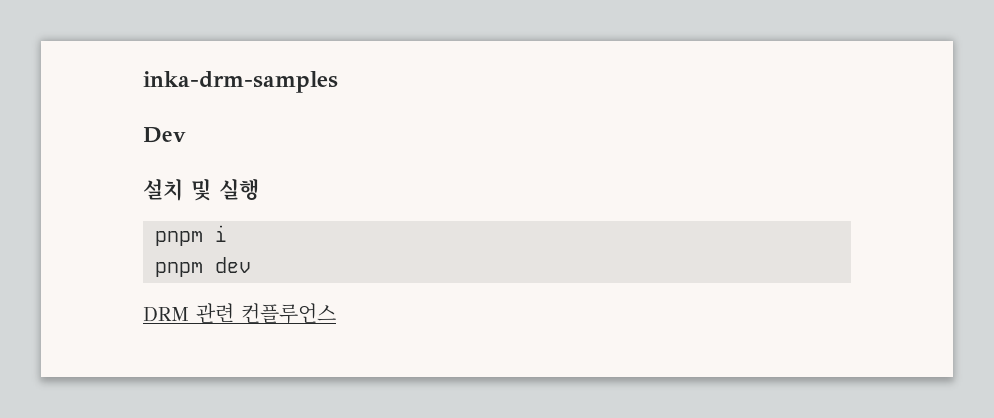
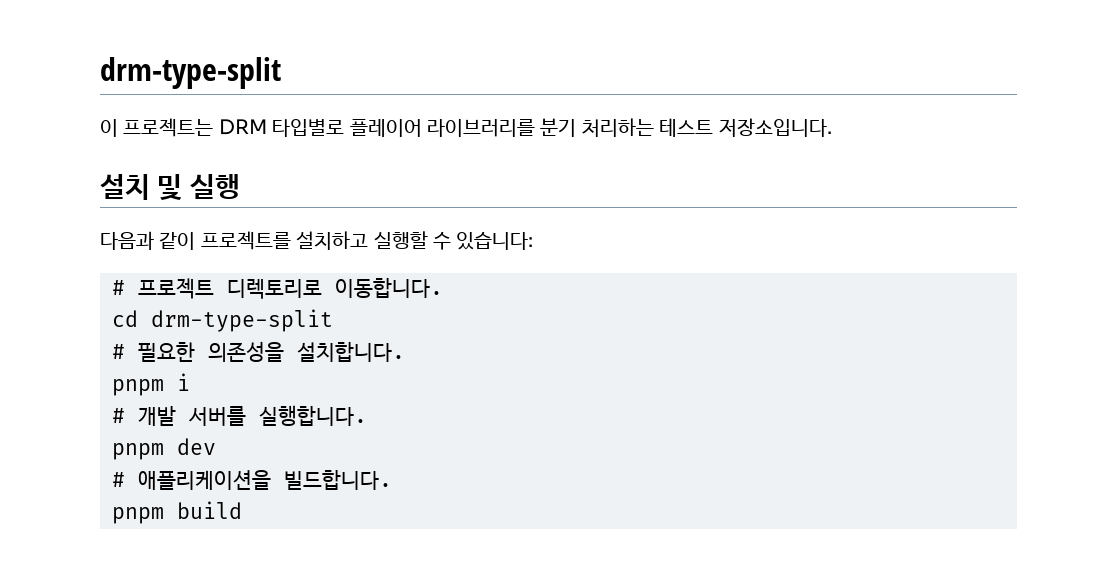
[143,71,338,93] [143,127,186,143] [143,178,259,201] [155,225,227,246] [155,257,251,277] [143,303,336,324] inka-drm-samples // Dev // 설치 및 실행 // pnpm i // pnpm dev // DRM 관련 컨플루언스 -> [100,57,281,89] [100,118,832,137] [100,174,240,201] [100,231,534,250] [112,277,443,299] [112,309,333,332] [112,341,405,362] [112,373,190,396] [112,405,367,426] [112,438,216,460] [112,469,392,490] [112,501,242,524] drm-type-split // 이 프로젝트는 DRM 타입별로 플레이어 라이브러리를 분기 처리하는 테스트 저장소입니다. // 설치 및 실행 // 다음과 같이 프로젝트를 설치하고 실행할 수 있습니다: // # 프로젝트 디렉토리로 이동합니다. // cd drm-type-split // # 필요한 의존성을 설치합니다. // pnpm i // # 개발 서버를 실행합니다. // pnpm dev // # 애플리케이션을 빌드합니다. // pnpm build

